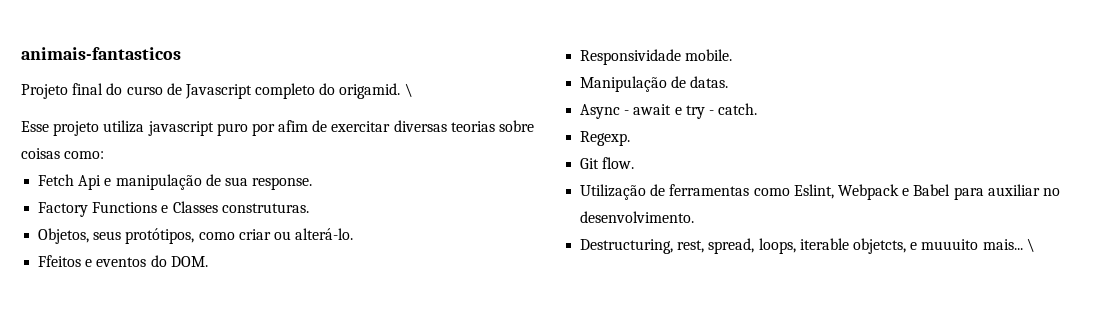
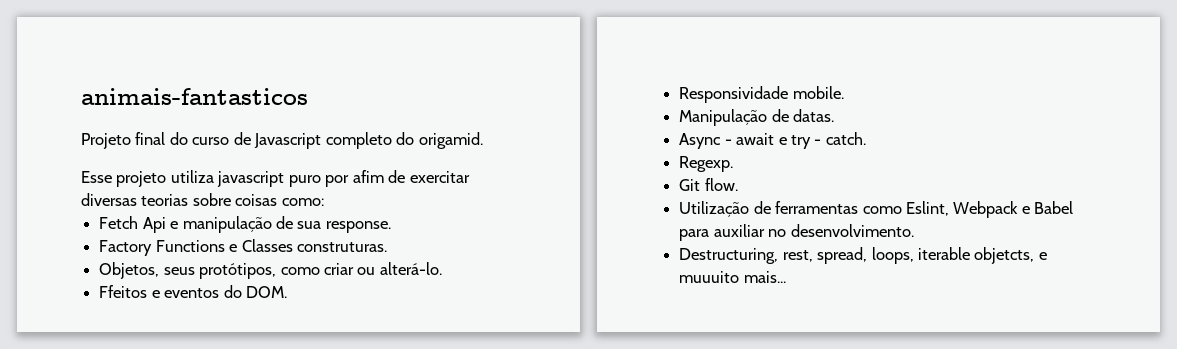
[404,83,413,97] \ -> (483, 140) none
[1026,238,1035,252] \ -> (786, 277) none

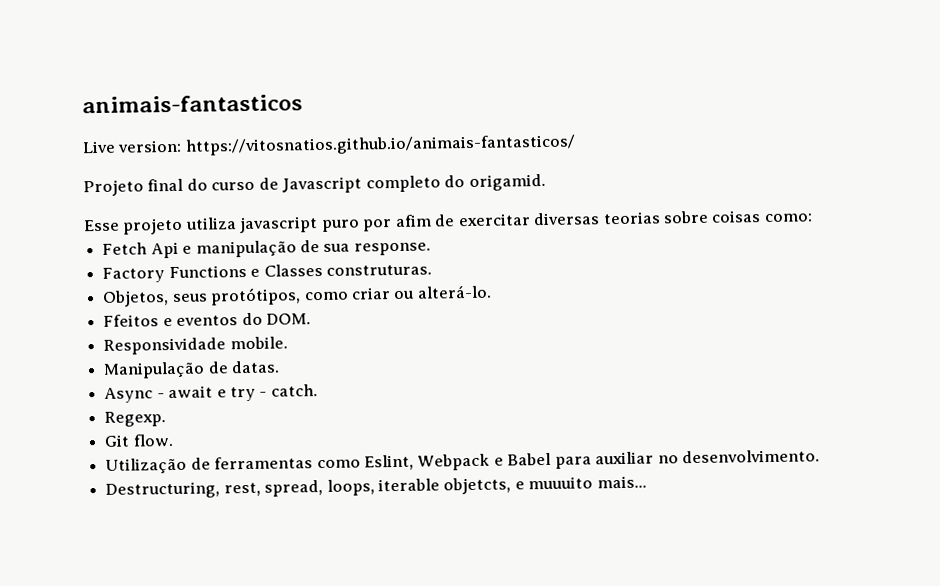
(308, 96) none -> [82,134,576,156] // Live version: https://vitosnatios.github.io/animais-fantasticos/

